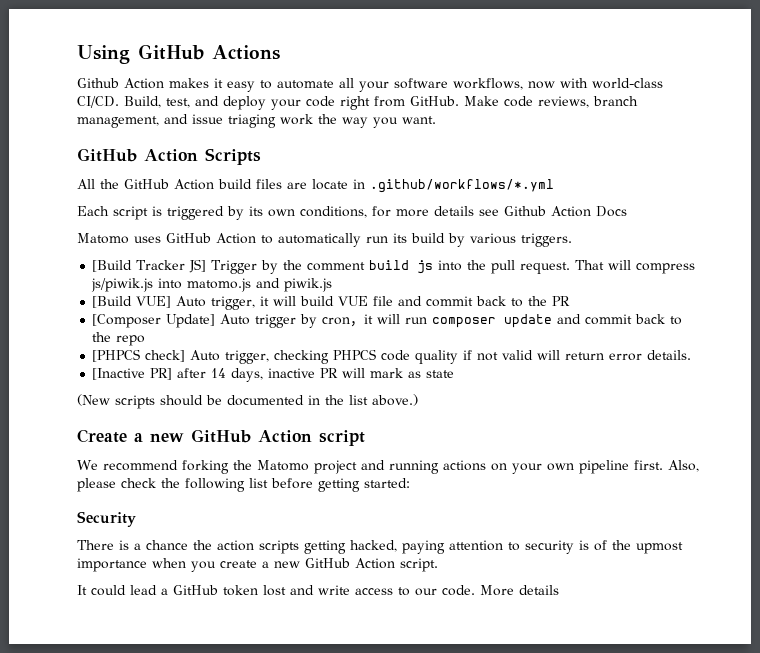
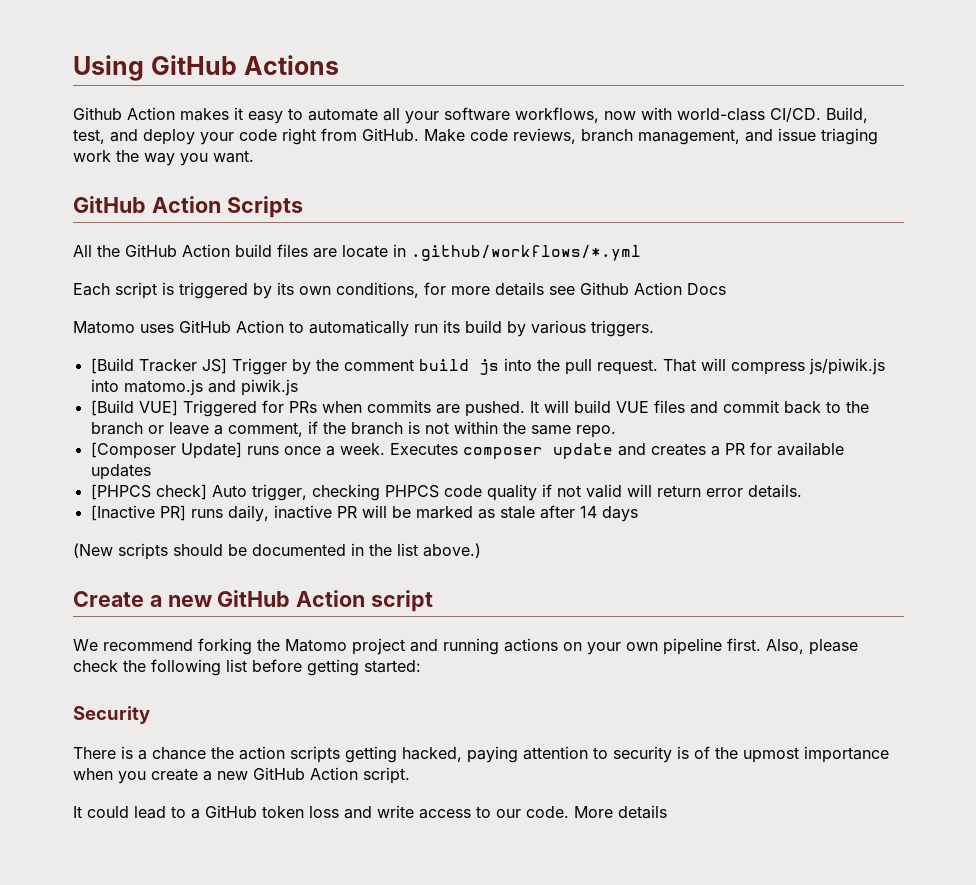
[176,296,270,310] Auto trigger, it -> [182,400,539,417] Triggered for PRs when commits are pushed. It
[373,296,571,307] [92,314,683,328] [92,332,146,346] file and commit back to the PR // [Composer Update] Auto trigger by cron，it will run composer update and commit back to the repo -> [653,400,869,414] [90,421,616,438] [90,442,844,459] [90,464,151,480] files and commit back to the branch or leave a comment, if the branch is not within the same repo. // [Composer Update] runs once a week. Executes composer update and creates a PR for available updates
[177,368,455,382] after 14 days, inactive PR will mark as state -> [190,505,638,522] runs daily, inactive PR will be marked as stale after 14 days
(157, 590) none -> [171,806,186,818] to
[263,585,286,596] lost -> [309,806,339,818] loss

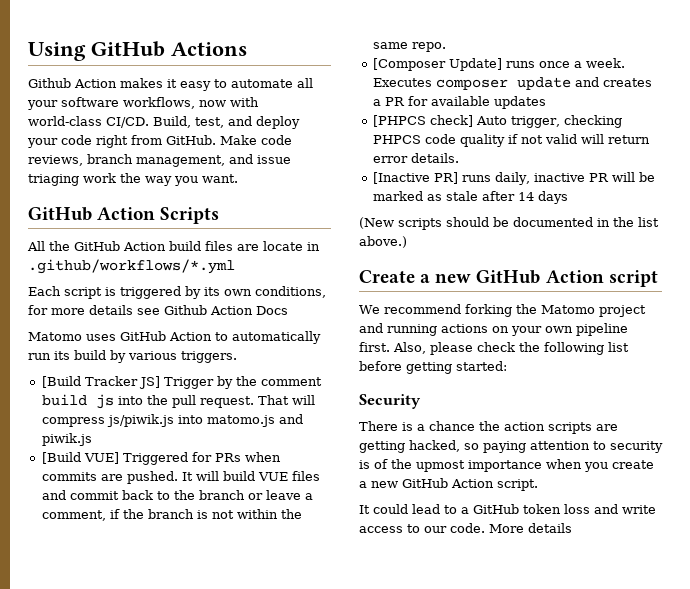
(340, 754) none -> [596,424,618,431] are
(462, 754) none -> [464,443,479,450] so

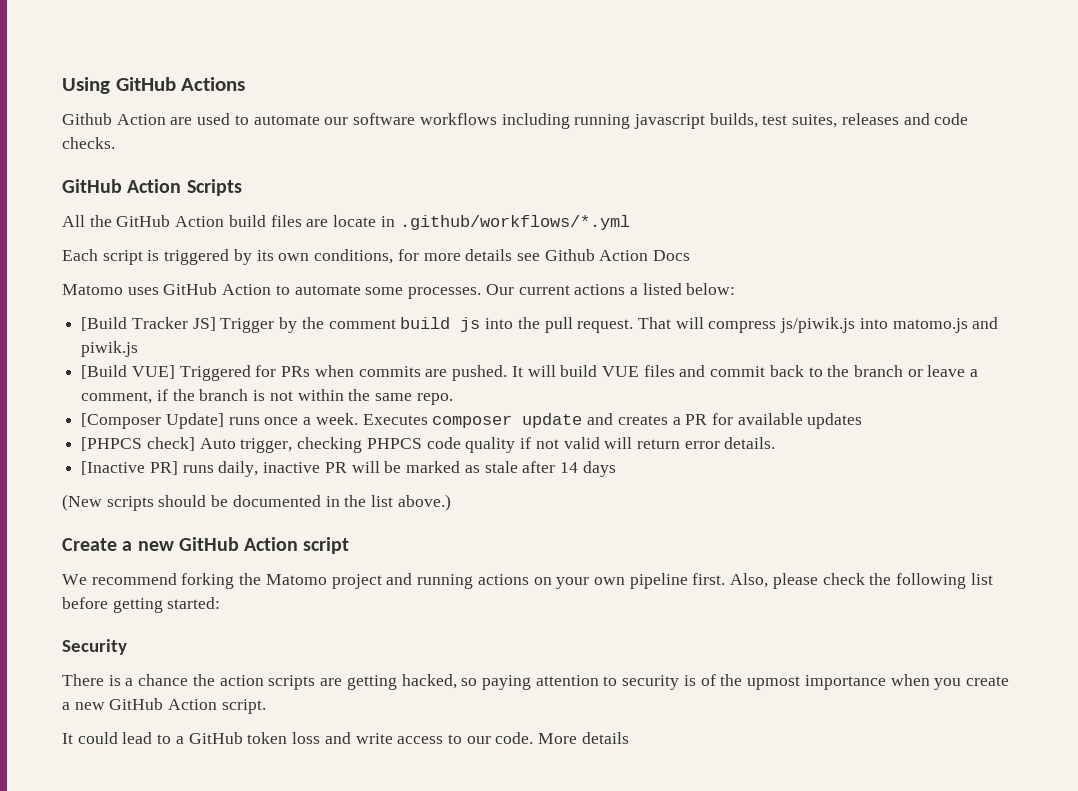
[120,78,313,91] [27,97,259,110] [28,116,300,129] [27,135,292,148] [28,154,291,167] [28,173,238,186] makes it easy to automate all your software workflows, now with world-class CI/CD. Build, test, and deploy your code right from GitHub. Make code reviews, branch management, and issue triaging work the way you want. -> [170,113,969,129] [62,137,115,149] are used to automate our software workflows including running javascript builds, test suites, releases and code checks.
[232,331,321,344] [28,350,237,363] automatically run its build by various triggers. -> [294,283,736,299] automate some processes. Our current actions a listed below:

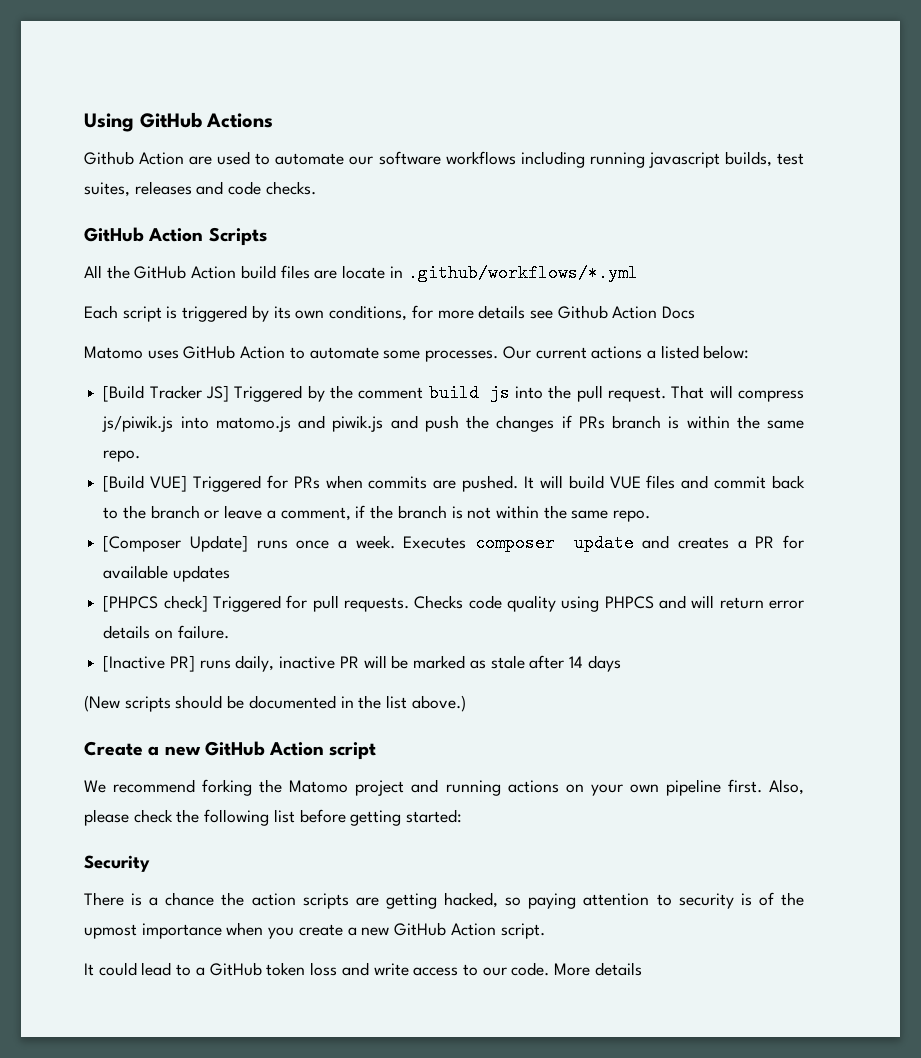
[220,318,275,333] Trigger -> [234,385,303,402] Triggered
(139, 349) none -> [390,415,804,432] [103,450,141,462] and push the changes if PRs branch is within the same repo.
[199,437,776,453] Auto trigger, checking PHPCS code quality if not valid will return error details. -> [212,595,804,612] [103,625,229,639] Triggered for pull requests. Checks code quality using PHPCS and will return error details on failure.

